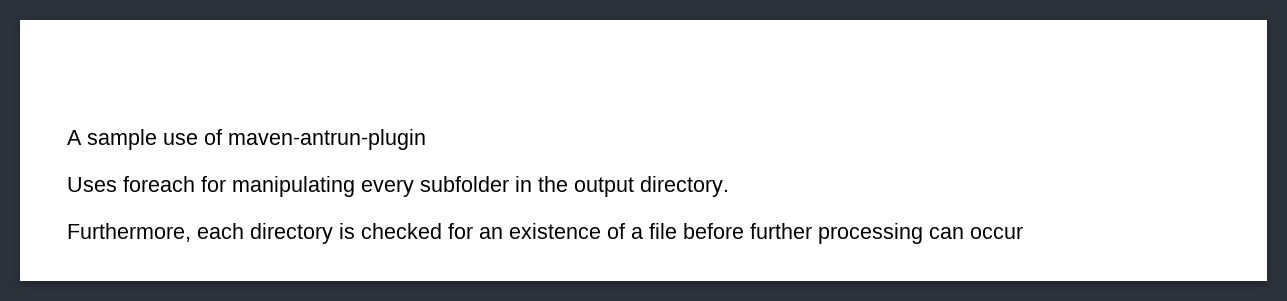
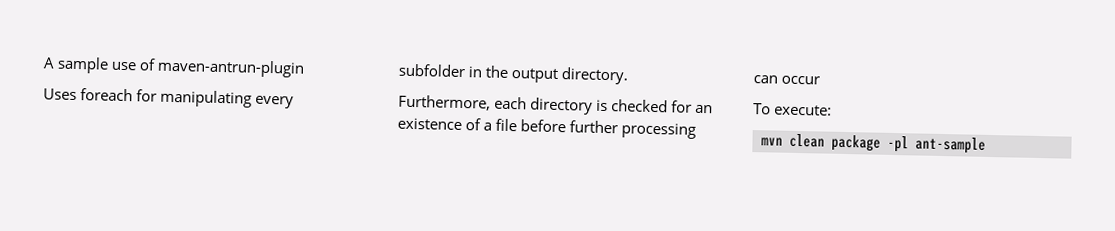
(1023, 232) none -> [753,103,833,116] [761,133,986,154] // To execute: // mvn clean package -pl ant-sample

